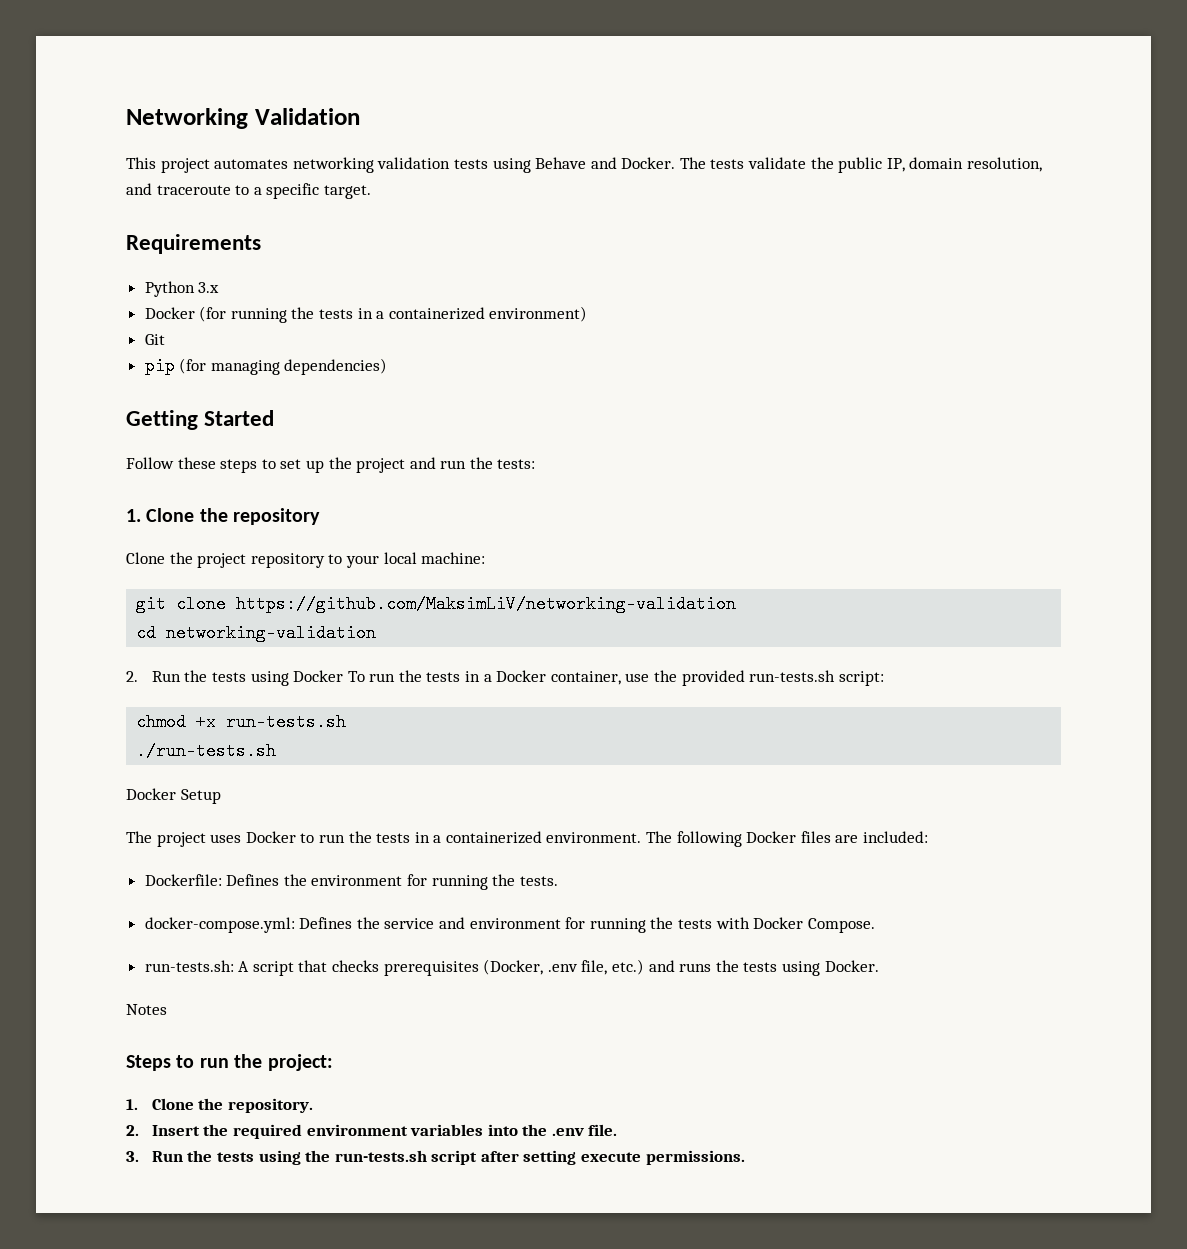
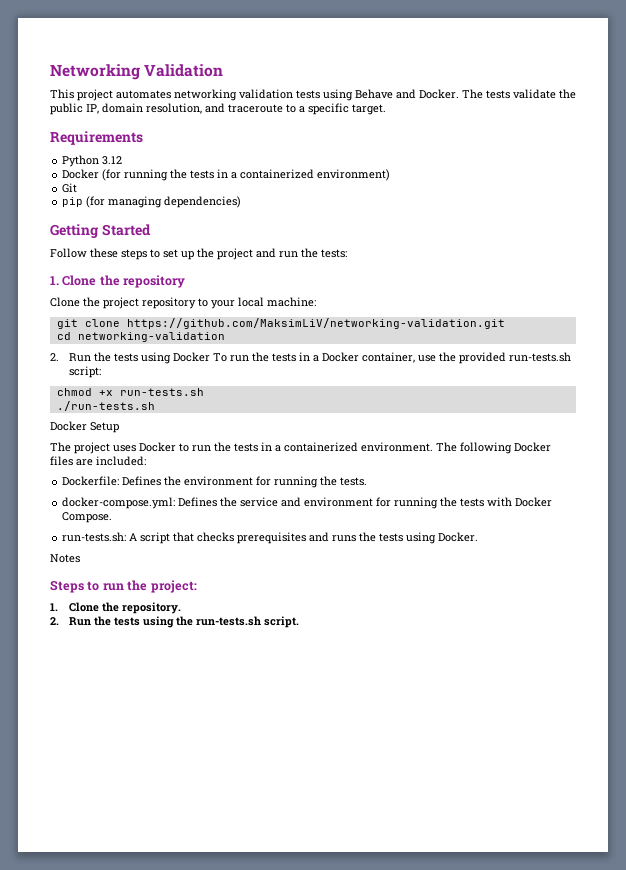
[198,282,220,293] 3.x -> [102,156,123,165] 3.12
[236,595,737,613] https://github.com/MaksimLiV/networking-validation -> [126,318,505,329] https://github.com/MaksimLiV/networking-validation.git
[483,959,645,975] (Docker, .env file, etc.) -> (307, 538) none
[151,1124,618,1139] [126,1151,139,1162] Insert the required environment variables into the .env file. // 3. -> (59, 621) none
[431,1150,745,1165] script after setting execute permissions. -> [263,616,299,628] script.

